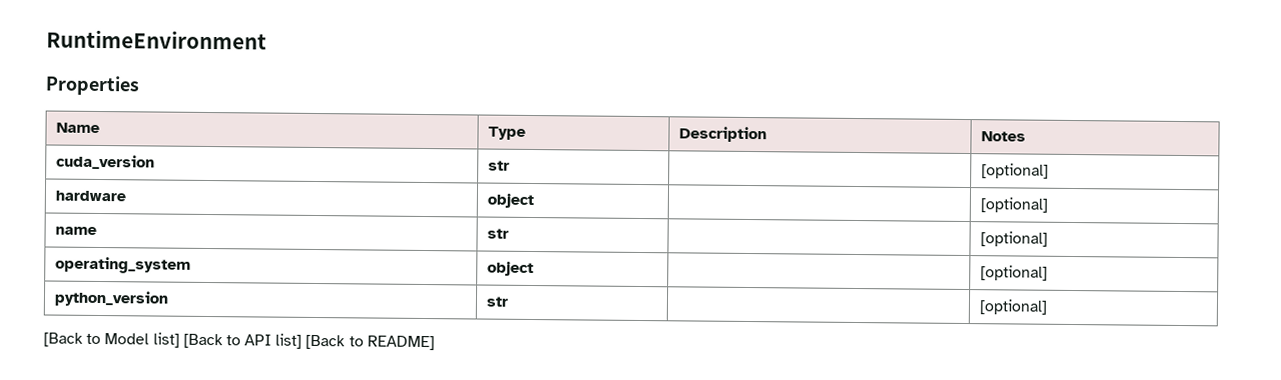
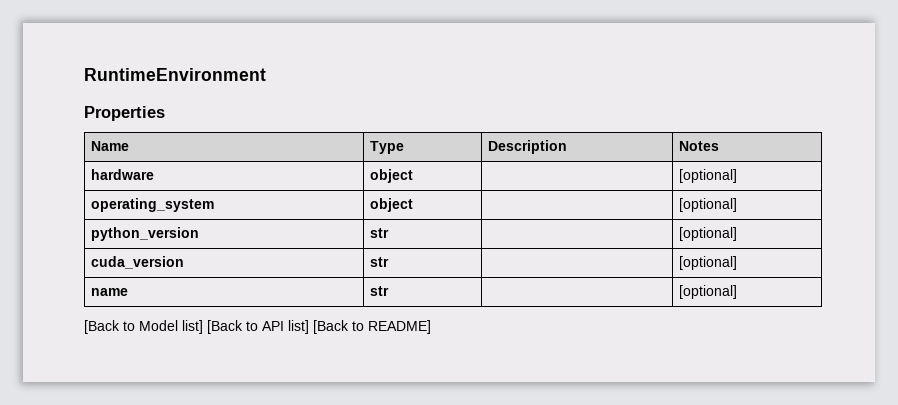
[56,154,156,170] [488,160,511,171] [981,163,1050,179] // cuda_version | str | | [optional] -> (720, 146) none
[55,226,98,235] [487,228,510,239] [980,231,1049,247] // name | str | | [optional] -> (738, 176) none
(1049, 307) none -> [91,256,185,269] [370,257,390,267] [679,256,738,270] [91,288,129,296] [370,286,390,296] [679,285,738,299] // cuda_version | str | | [optional] // name | str | | [optional]

